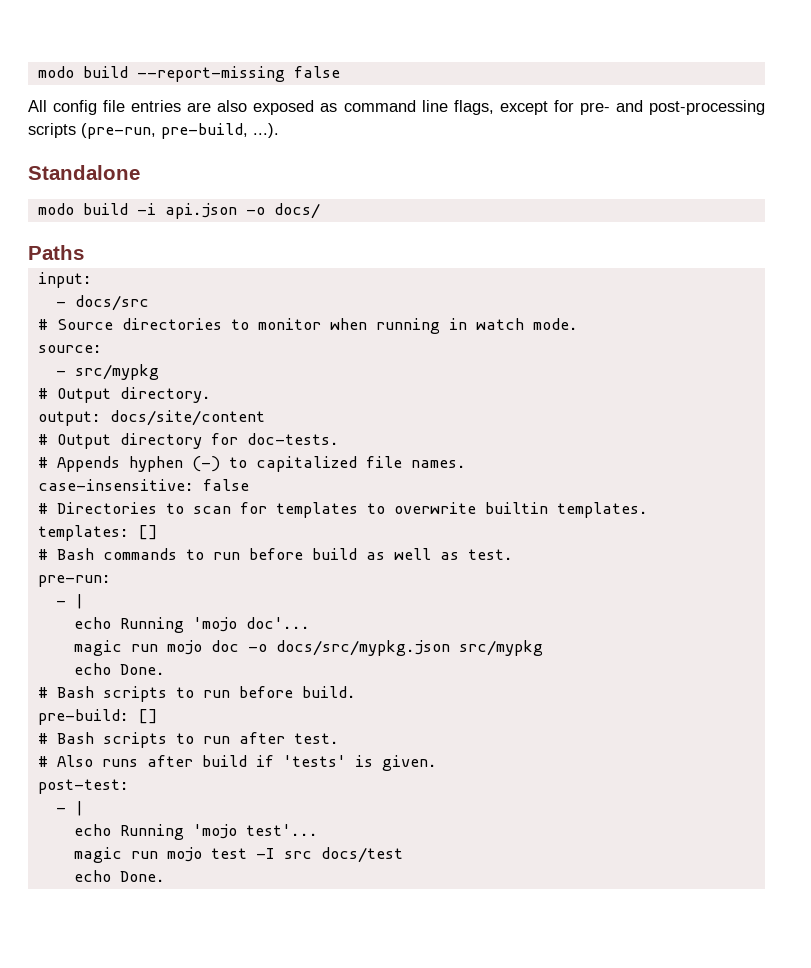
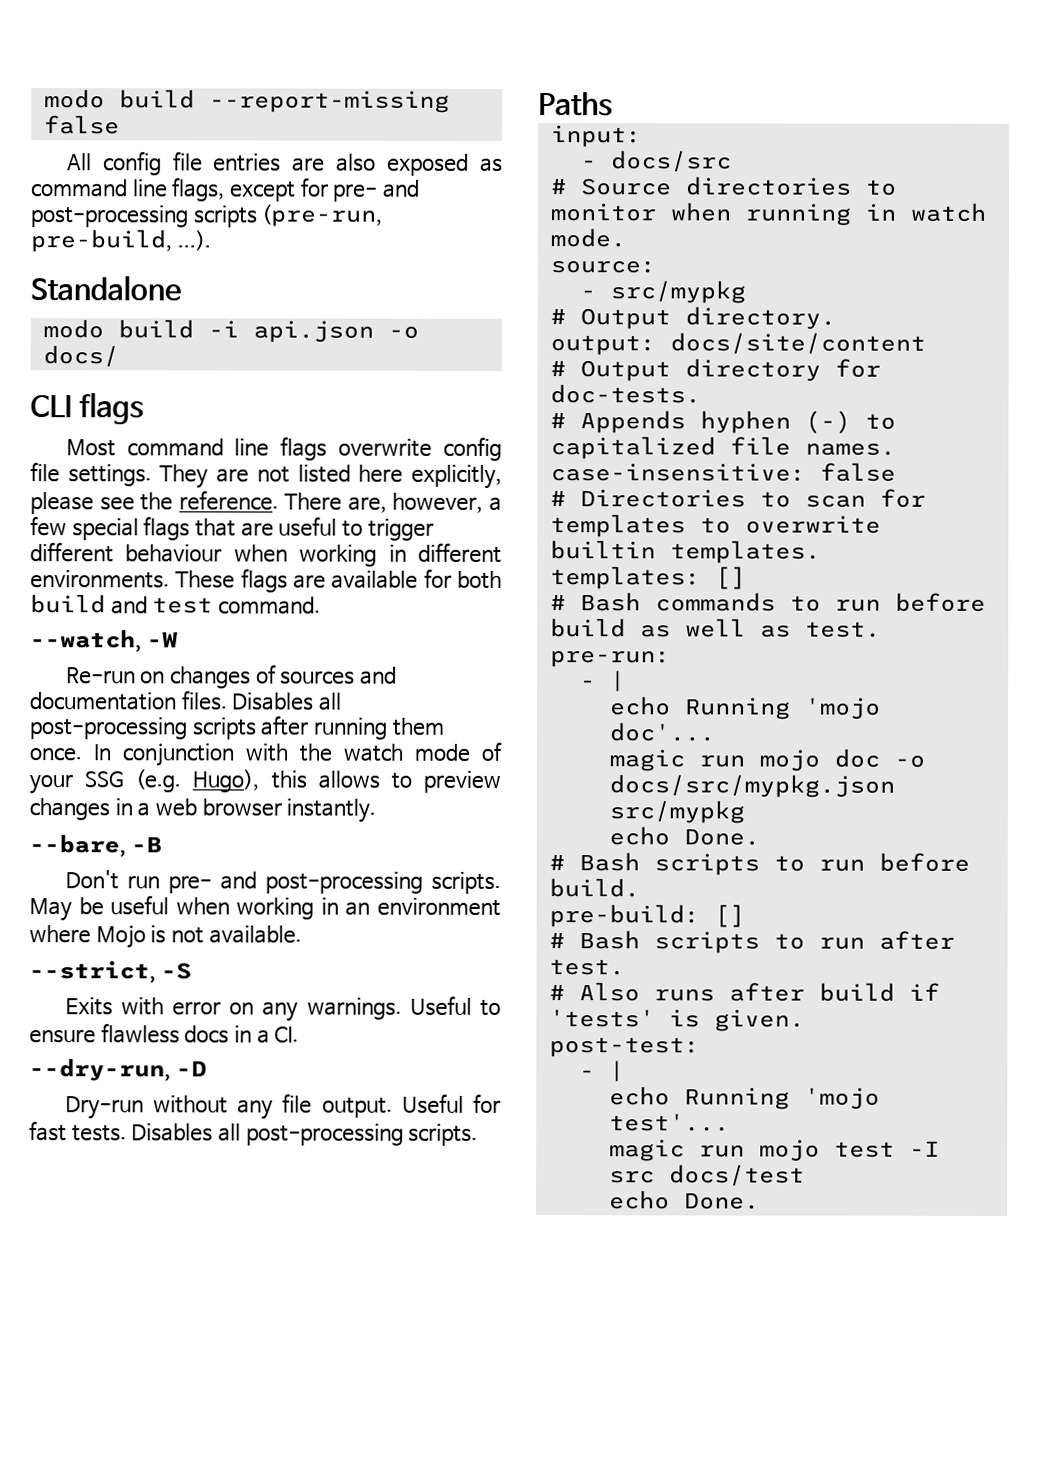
(320, 211) none -> [30,392,144,425] [65,436,502,461] [30,462,503,489] [30,490,502,515] [30,516,434,541] [30,542,503,567] [30,568,503,593] [30,594,321,615] [30,629,178,653] [65,664,398,689] [30,690,342,711] [29,715,445,740] [29,741,503,767] [29,769,502,795] [29,798,377,823] [29,834,162,858] [64,870,501,894] [29,895,502,922] [29,925,302,949] [29,960,192,984] [64,995,501,1022] [29,1023,300,1044] [29,1058,207,1082] [64,1093,501,1120] [29,1121,479,1146] // CLI flags // Most command line flags overwrite config file settings. They are not listed here explicitly, please see the reference. There are, however, a few special flags that are useful to trigger different behaviour when working in different environments. These flags are available for both build and test command. // --watch, -W // Re-run on changes of sources and documentation files. Disables all post-processing scripts after running them once. In conjunction with the watch mode of your SSG (e.g. Hugo), this allows to preview changes in a web browser instantly. // --bare, -B // Don't run pre- and post-processing scripts. May be useful when working in an environment where Mojo is not available. // --strict, -S // Exits with error on any warnings. Useful to ensure flawless docs in a CI. // --dry-run, -D // Dry-run without any file output. Useful for fast tests. Disables all post-processing scripts.

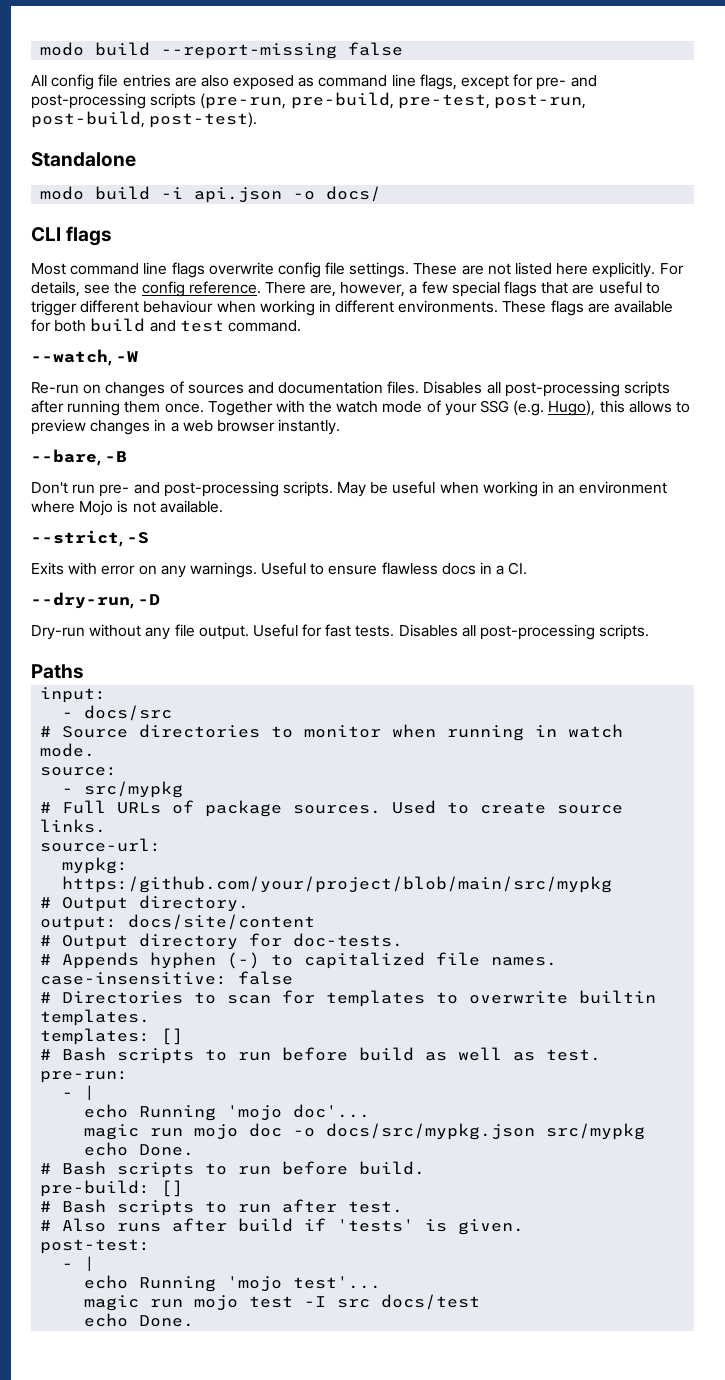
[176,230,211,251] ...). -> [397,94,586,109] [31,111,258,128] pre-test, post-run, post-build, post-test).
[159,464,209,489] They -> [413,263,458,275] These
[411,464,503,489] [30,492,94,515] explicitly, please -> [592,262,684,278] [31,281,80,297] explicitly. For details,
(174, 501) none -> [141,281,185,297] config
[93,743,235,767] In conjunction -> [207,401,273,416] Together
(746, 292) none -> [40,800,624,817] [40,819,107,833] [40,838,162,852] [62,857,129,874] [62,876,613,893] // # Full URLs of package sources. Used to create source links. // source-url: // mypkg: https:/github.com/your/project/blob/main/src/mypkg
[654,592,776,612] commands -> [117,1048,195,1064] scripts

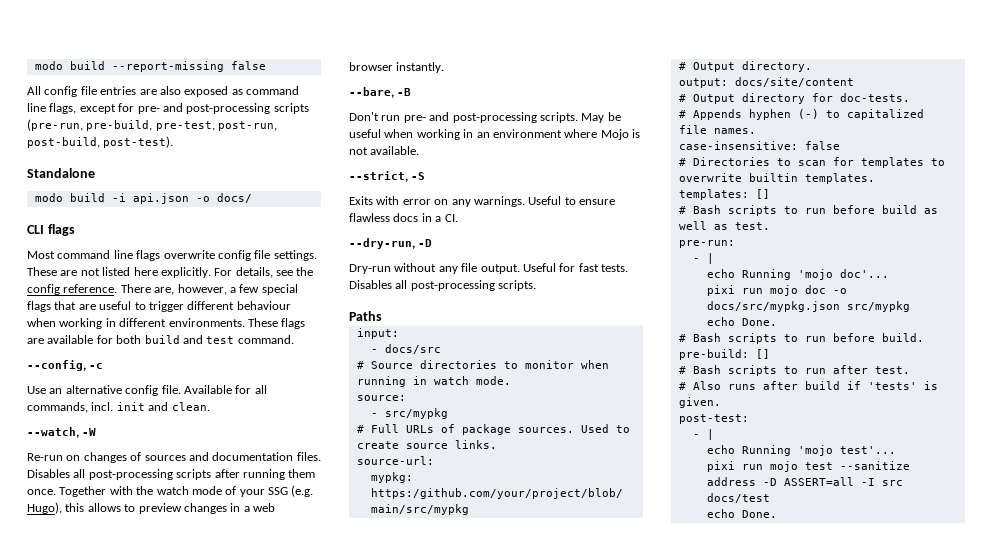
(301, 326) none -> [27,360,104,371] [27,385,267,396] [27,402,210,413] // --config, -c // Use an alternative config file. Available for all commands, incl. init and clean.
[84,1124,140,1140] magic -> [706,285,735,296] pixi
[84,1295,140,1311] magic -> [706,461,735,472] pixi
(294, 1302) none -> [839,461,910,470] [706,477,854,486] --sanitize address -D ASSERT=all

